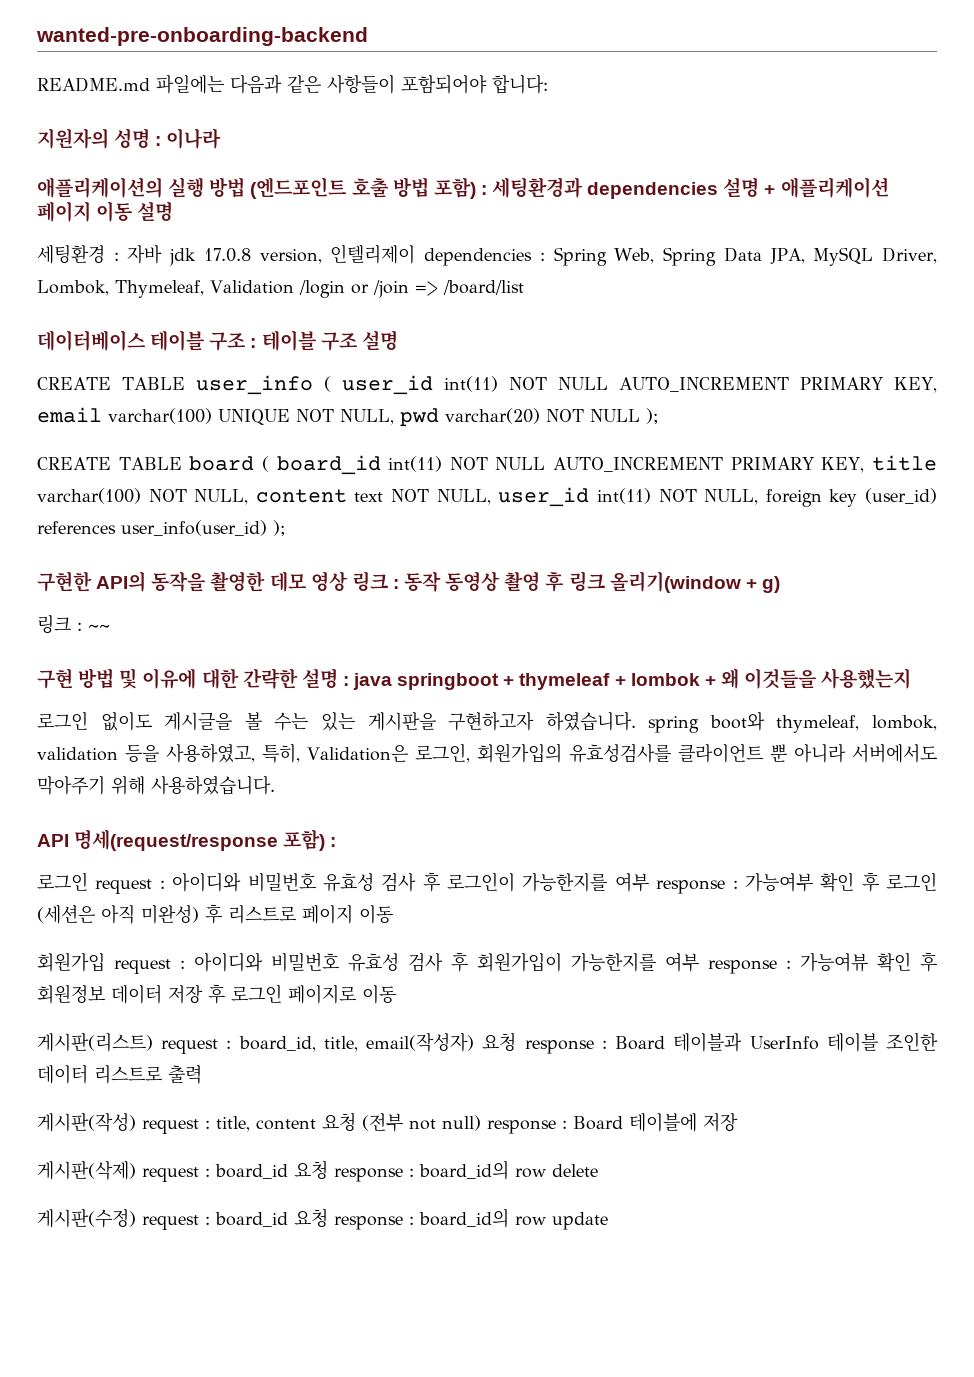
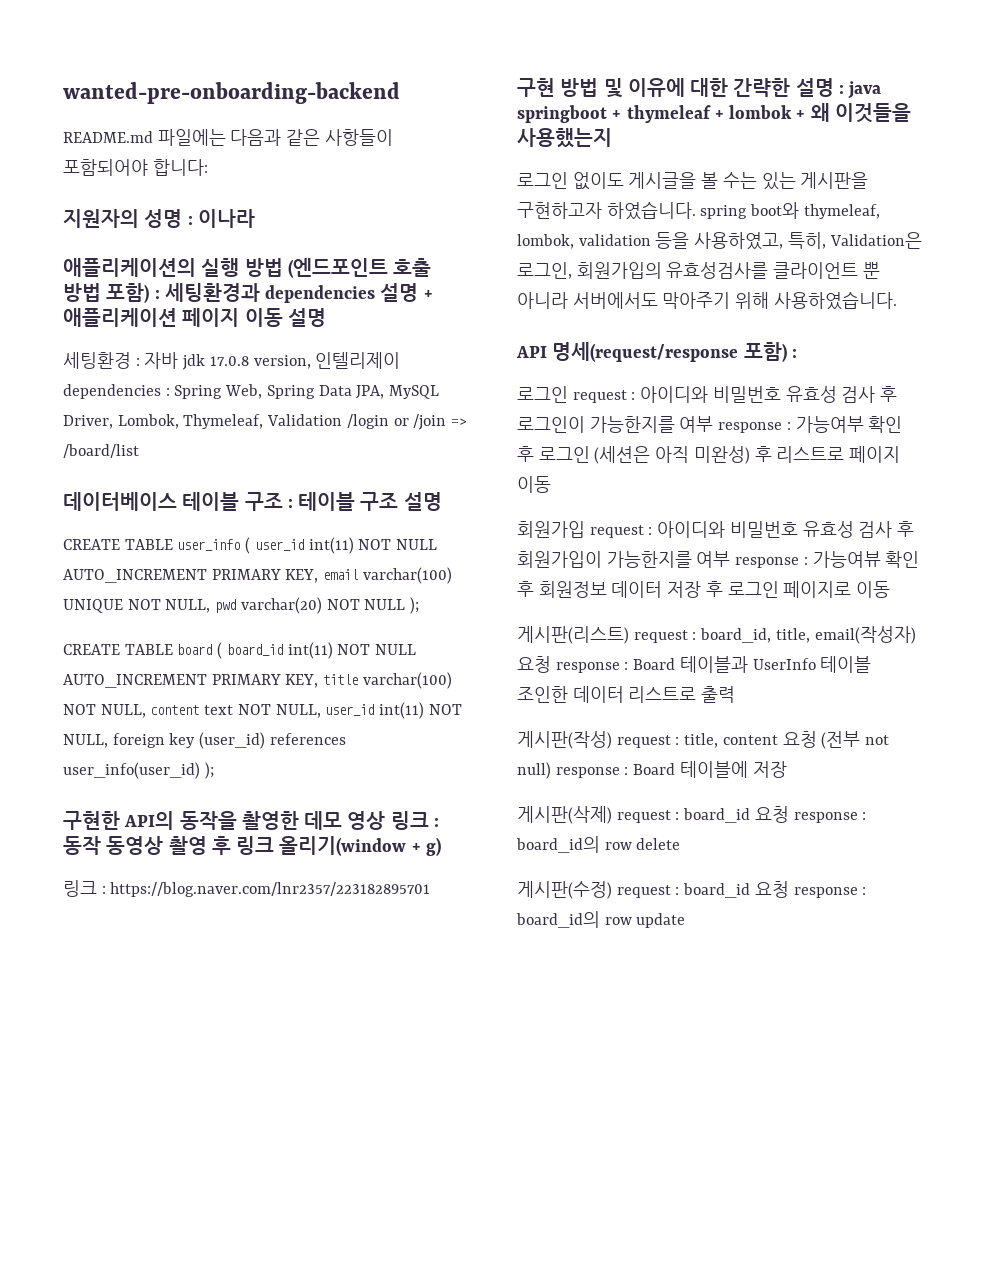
[88,624,110,631] ~~ -> [110,882,431,897] https://blog.naver.com/lnr2357/223182895701

